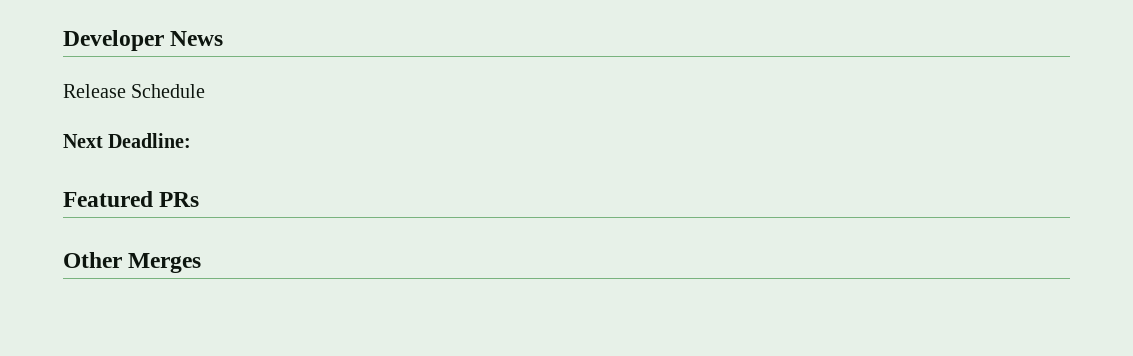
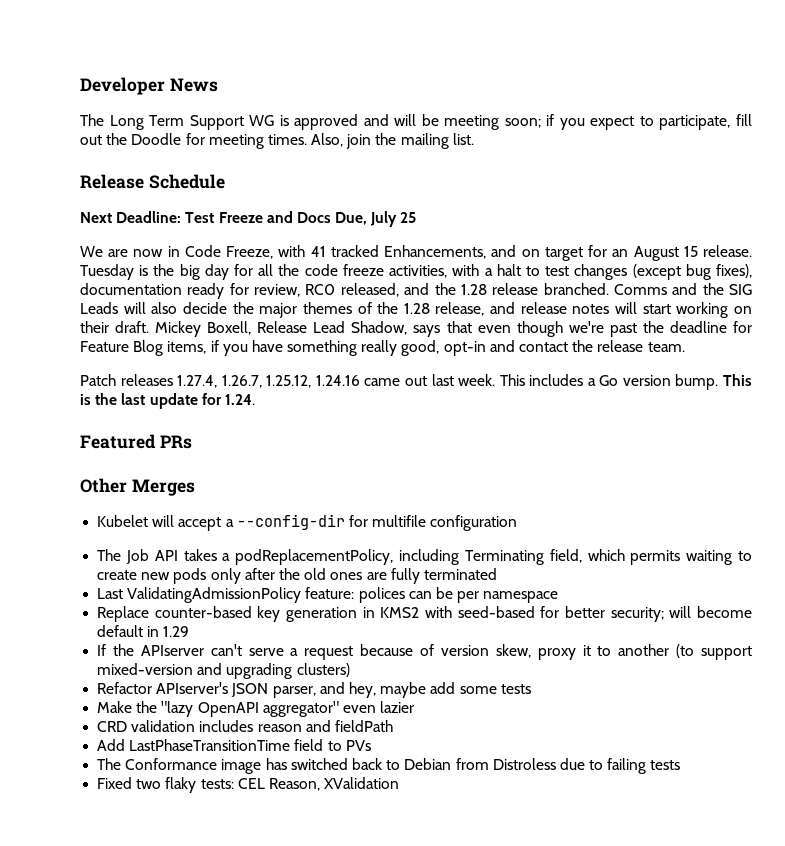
[63,84,206,98] [63,133,192,148] [63,191,200,207] [63,252,202,273] Release Schedule // Next Deadline: // Featured PRs // Other Merges -> [80,114,752,130] [80,133,474,149] [80,174,225,189] [80,211,417,227] [80,245,753,261] [80,264,752,280] [80,283,752,299] [80,302,752,318] [80,321,752,337] [80,340,685,356] [80,374,752,390] [80,393,255,409] [80,434,192,449] [80,478,195,496] [97,514,518,531] [97,549,752,565] [97,568,497,584] [97,587,559,603] [97,606,753,622] [97,625,190,637] [97,644,753,660] [97,663,350,679] [97,682,531,698] [97,701,415,717] [97,720,393,732] [97,739,371,751] [97,758,681,774] [97,777,400,793] The Long Term Support WG is approved and will be meeting soon; if you expect to participate, fill out the Doodle for meeting times. Also, join the mailing list. // Release Schedule // Next Deadline: Test Freeze and Docs Due, July 25 // We are now in Code Freeze, with 41 tracked Enhancements, and on target for an August 15 release. Tuesday is the big day for all the code freeze activities, with a halt to test changes (except bug fixes), documentation ready for review, RC0 released, and the 1.28 release branched. Comms and the SIG Leads will also decide the major themes of the 1.28 release, and release notes will start working on their draft. Mickey Boxell, Release Lead Shadow, says that even though we're past the deadline for Feature Blog items, if you have something really good, opt-in and contact the release team. // Patch releases 1.27.4, 1.26.7, 1.25.12, 1.24.16 came out last week. This includes a Go version bump. This is the last update for 1.24. // Featured PRs // Other Merges // Kubelet will accept a --config-dir for multifile configuration // The Job API takes a podReplacementPolicy, including Terminating field, which permits waiting to create new pods only after the old ones are fully terminated // Last ValidatingAdmissionPolicy feature: polices can be per namespace // Replace counter-based key generation in KMS2 with seed-based for better security; will become default in 1.29 // If the APIserver can't serve a request because of version skew, proxy it to another (to support mixed-version and upgrading clusters) // Refactor APIserver's JSON parser, and hey, maybe add some tests // Make the "lazy OpenAPI aggregator" even lazier // CRD validation includes reason and fieldPath // Add LastPhaseTransitionTime field to PVs // The Conformance image has switched back to Debian from Distroless due to failing tests // Fixed two flaky tests: CEL Reason, XValidation

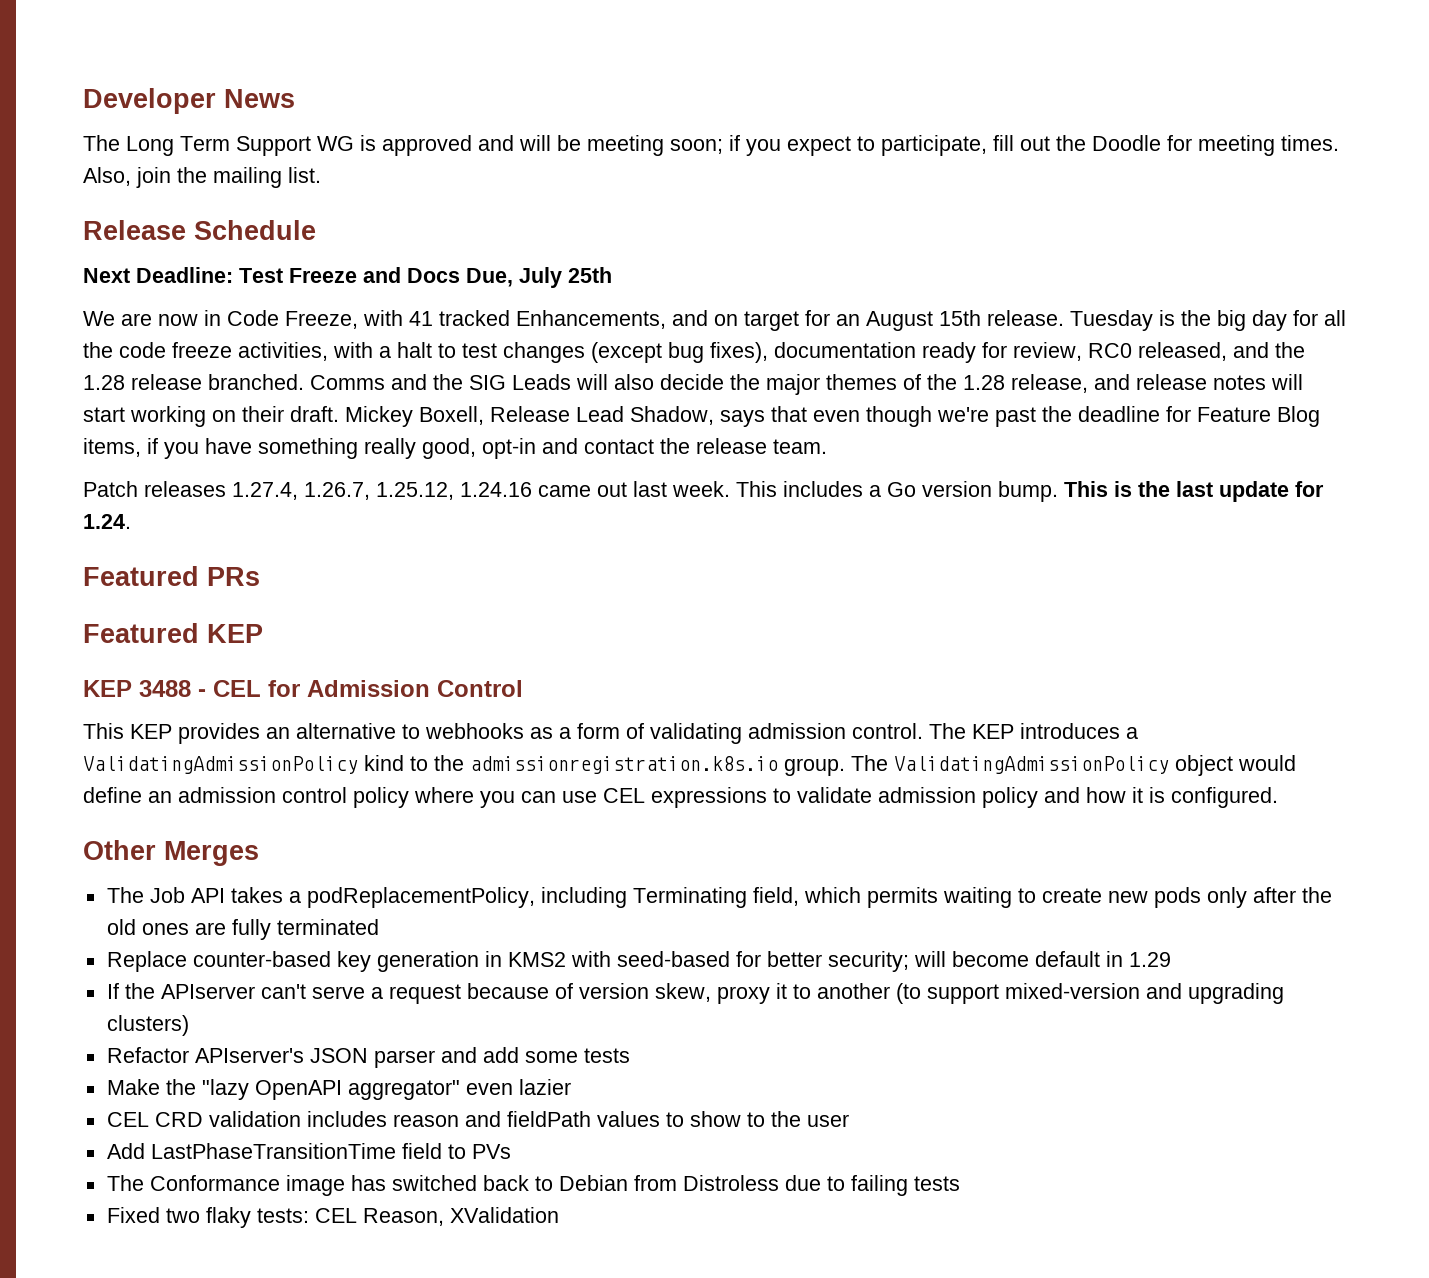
[400,212,417,223] 25 -> [568,267,612,283] 25th
[683,246,698,257] 15 -> [939,310,981,326] 15th
[80,478,195,496] [97,514,518,531] Other Merges // Kubelet will accept a --config-dir for multifile configuration -> [83,623,263,643] [83,680,523,697] [83,723,1138,744] [83,755,1296,776] [83,787,1278,808] [83,840,259,866] Featured KEP // KEP 3488 - CEL for Admission Control // This KEP provides an alternative to webhooks as a form of validating admission control. The KEP introduces a ValidatingAdmissionPolicy kind to the admissionregistration.k8s.io group. The ValidatingAdmissionPolicy object would define an admission control policy where you can use CEL expressions to validate admission policy and how it is configured. // Other Merges
[97,587,559,603] // Last ValidatingAdmissionPolicy feature: polices can be per namespace -> (379, 927) none
[272,682,427,698] parser, and hey, maybe -> [373,1047,477,1068] parser and
(415, 707) none -> [106,1112,149,1127] CEL
(393, 726) none -> [596,1111,849,1127] values to show to the user

